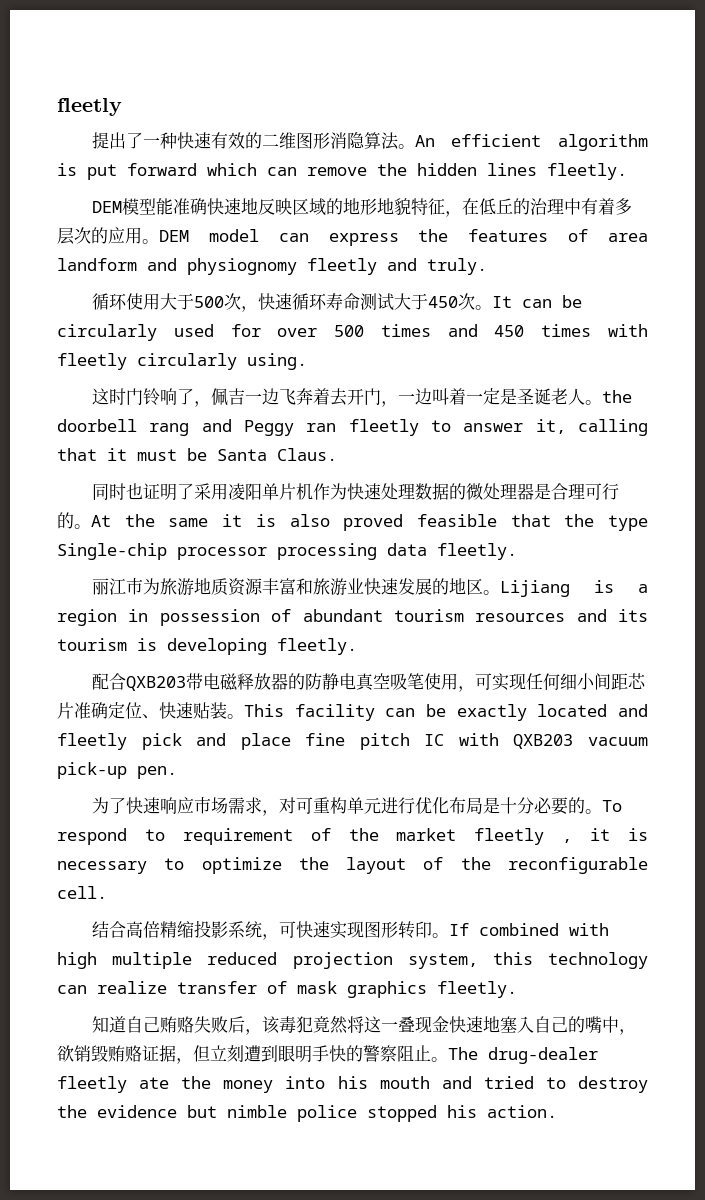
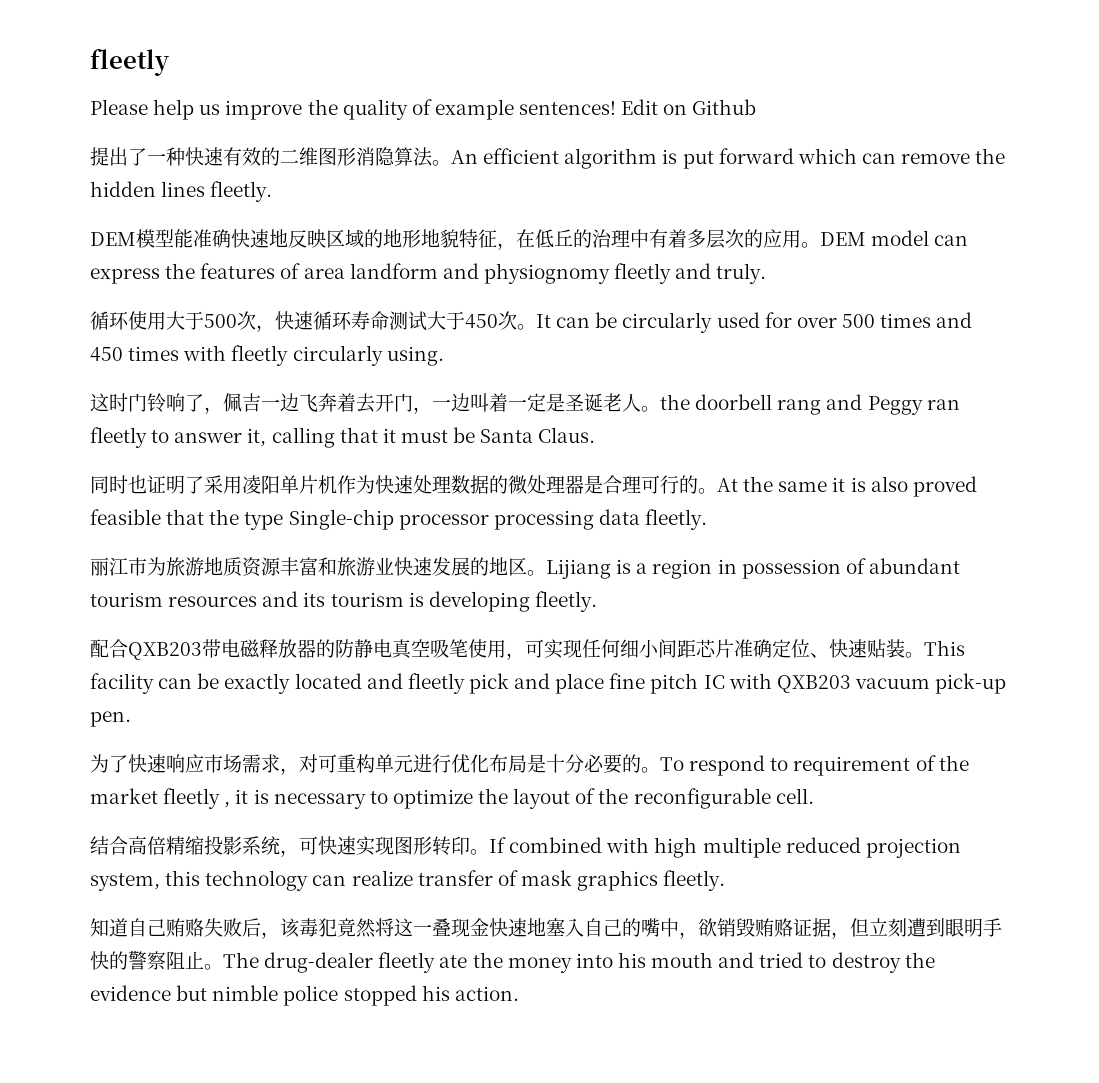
[57,98,122,116] fleetly -> [90,48,169,76] [90,99,757,120] fleetly // Please help us improve the quality of example sentences! Edit on Github

